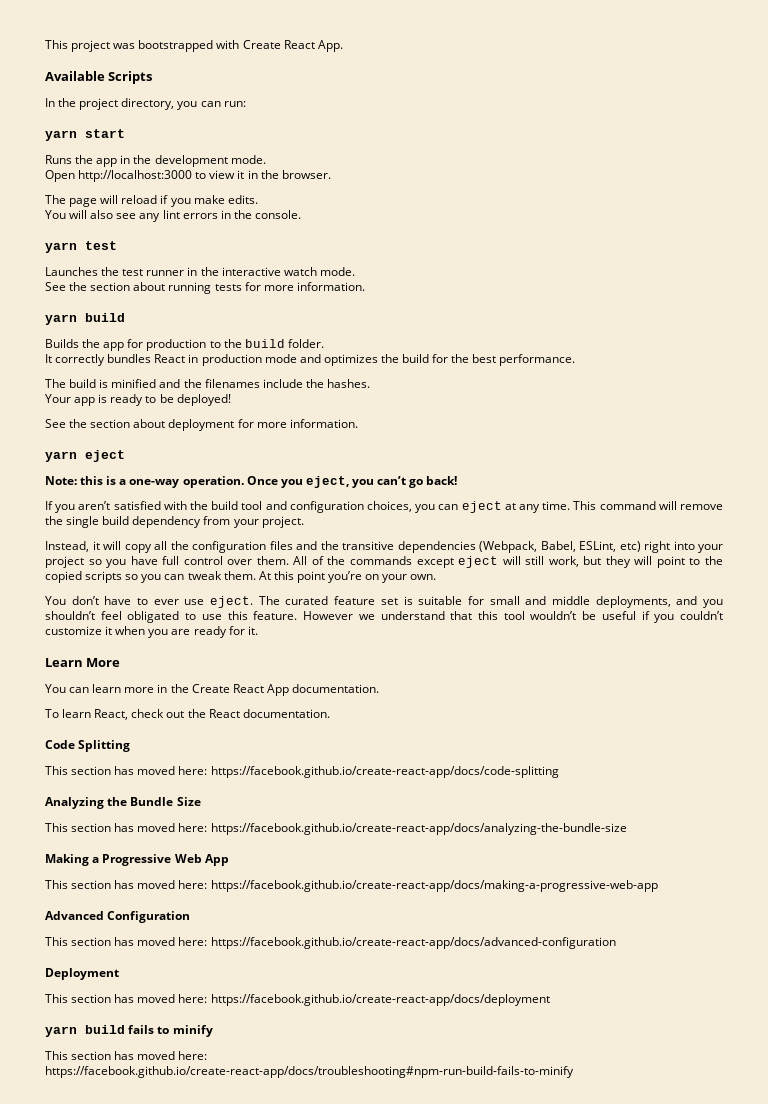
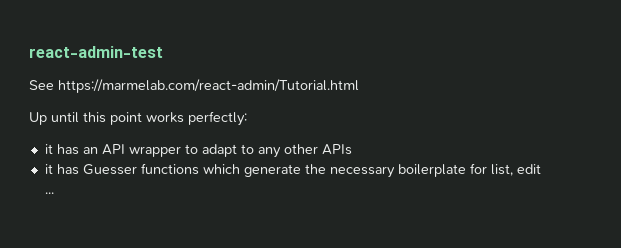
[45,40,343,52] [45,71,153,84] [45,98,246,110] [45,129,125,141] [45,155,266,167] [45,170,331,182] [45,195,258,207] [45,210,301,222] [45,241,117,253] [45,267,355,276] [45,282,365,294] [45,313,125,325] [45,339,324,351] [45,354,576,366] [45,379,370,388] [45,394,231,406] [45,419,358,431] [45,450,125,462] [45,476,458,488] [45,501,723,513] [45,516,304,528] [45,541,723,553] [45,556,723,568] [45,571,437,583] [45,596,723,608] [45,611,723,623] [45,626,258,638] [45,658,121,667] [45,684,379,696] [45,709,330,720] [45,740,131,752] [45,766,559,778] [45,797,201,809] [45,823,627,835] [45,854,229,866] [45,880,658,892] [45,911,191,923] [45,937,616,949] [45,968,119,980] [45,994,550,1006] [45,1025,213,1037] [45,1051,208,1060] [45,1066,574,1078] This project was bootstrapped with Create React App. // Available Scripts // In the project directory, you can run: // yarn start // Runs the app in the development mode. // Open http://localhost:3000 to view it in the browser. // The page will reload if you make edits. // You will also see any lint errors in the console. // yarn test // Launches the test runner in the interactive watch mode. // See the section about running tests for more information. // yarn build // Builds the app for production to the build folder. // It correctly bundles React in production mode and optimizes the build for the best performance. // The build is minified and the filenames include the hashes. // Your app is ready to be deployed! // See the section about deployment for more information. // yarn eject // Note: this is a one-way operation. Once you eject, you can’t go back! // If you aren’t satisfied with the build tool and configuration choices, you can eject at any time. This command will remove the single build dependency from your project. // Instead, it will copy all the configuration files and the transitive dependencies (Webpack, Babel, ESLint, etc) right into your project so you have full control over them. All of the commands except eject will still work, but they will point to the copied scripts so you can tweak them. At this point you’re on your own. // You don’t have to ever use eject. The curated feature set is suitable for small and middle deployments, and you shouldn’t feel obligated to use this feature. However we understand that this tool wouldn’t be useful if you couldn’t customize it when you are ready for it. // Learn More // You can learn more in the Create React App documentation. // To learn React, check out the React documentation. // Code Splitting // This section has moved here: https://facebook.github.io/create-react-app/docs/code-splitting // Analyzing the Bundle Size // This section has moved here: https://facebook.github.io/create-react-app/docs/analyzing-the-bundle-size // Making a Progressive Web App // This section has moved here: https://facebook.github.io/create-react-app/docs/making-a-progressive-web-app // Advanced Configuration // This section has moved here: https://facebook.github.io/create-react-app/docs/advanced-configuration // Deployment // This section has moved here: https://facebook.github.io/create-react-app/docs/deployment // yarn build fails to minify // This section has moved here: https://facebook.github.io/create-react-app/docs/troubleshooting#npm-run-build-fails-to-minify -> [29,46,163,58] [29,79,359,93] [29,111,247,126] [44,144,352,158] [44,163,541,178] [44,192,54,194] react-admin-test // See https://marmelab.com/react-admin/Tutorial.html // Up until this point works perfectly: // it has an API wrapper to adapt to any other APIs // it has Guesser functions which generate the necessary boilerplate for list, edit ...

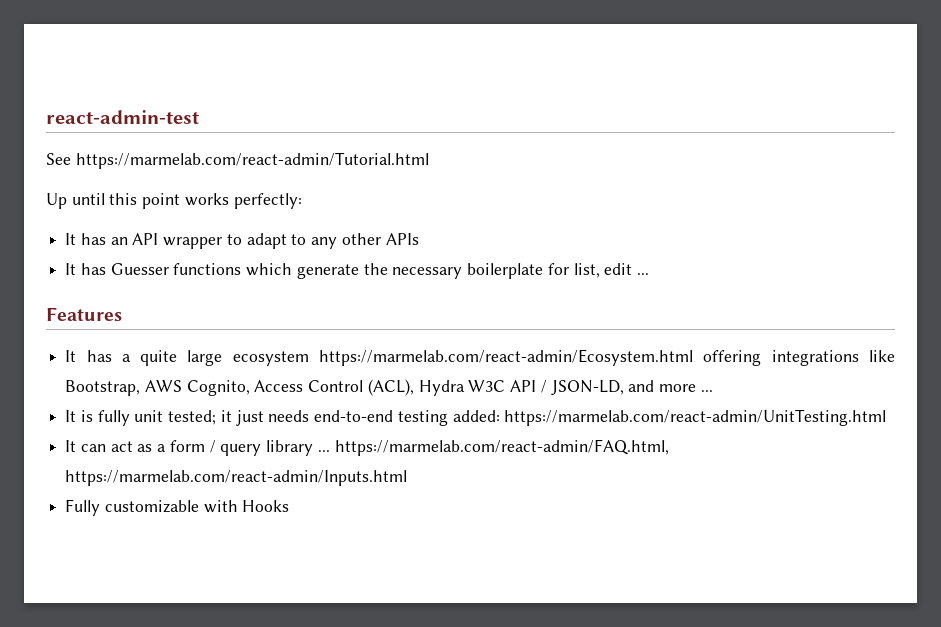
[44,144,53,154] it -> [65,233,77,245] It
[44,164,53,174] it -> [65,263,77,275] It
(54, 193) none -> [46,307,122,321] [65,349,895,366] [65,379,713,396] [65,409,887,426] [65,439,669,456] [65,470,408,486] [65,499,290,516] // Features // It has a quite large ecosystem https://marmelab.com/react-admin/Ecosystem.html offering integrations like Bootstrap, AWS Cognito, Access Control (ACL), Hydra W3C API / JSON-LD, and more ... // It is fully unit tested; it just needs end-to-end testing added: https://marmelab.com/react-admin/UnitTesting.html // It can act as a form / query library ... https://marmelab.com/react-admin/FAQ.html, https://marmelab.com/react-admin/Inputs.html // Fully customizable with Hooks

